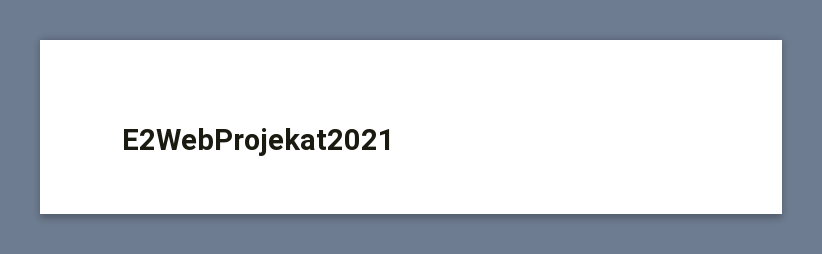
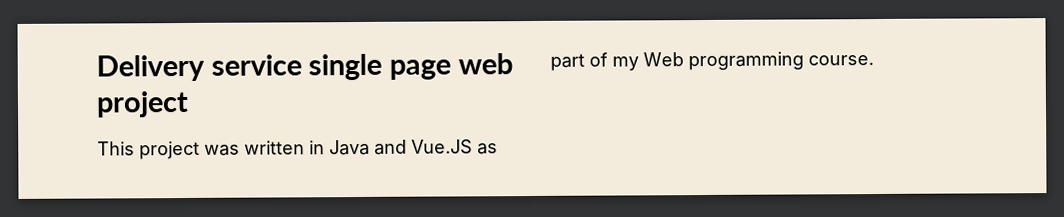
[122,128,395,156] E2WebProjekat2021 -> [96,53,513,82] [96,90,189,118] [97,139,498,160] [550,51,874,71] Delivery service single page web project // This project was written in Java and Vue.JS as part of my Web programming course.

